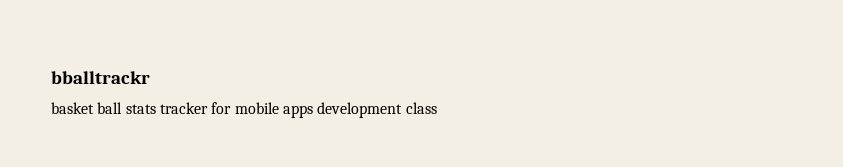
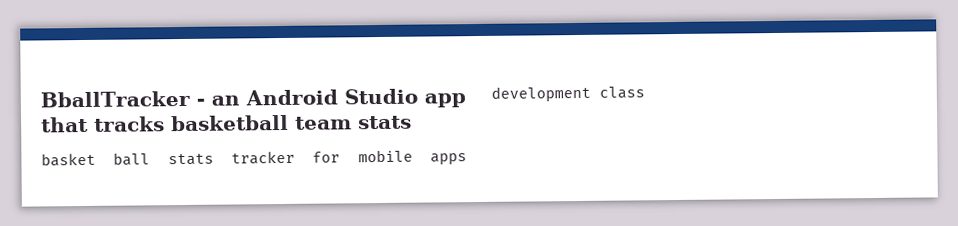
[51,71,150,84] bballtrackr -> [40,88,466,108] [41,114,412,133] BballTracker - an Android Studio app that tracks basketball team stats

